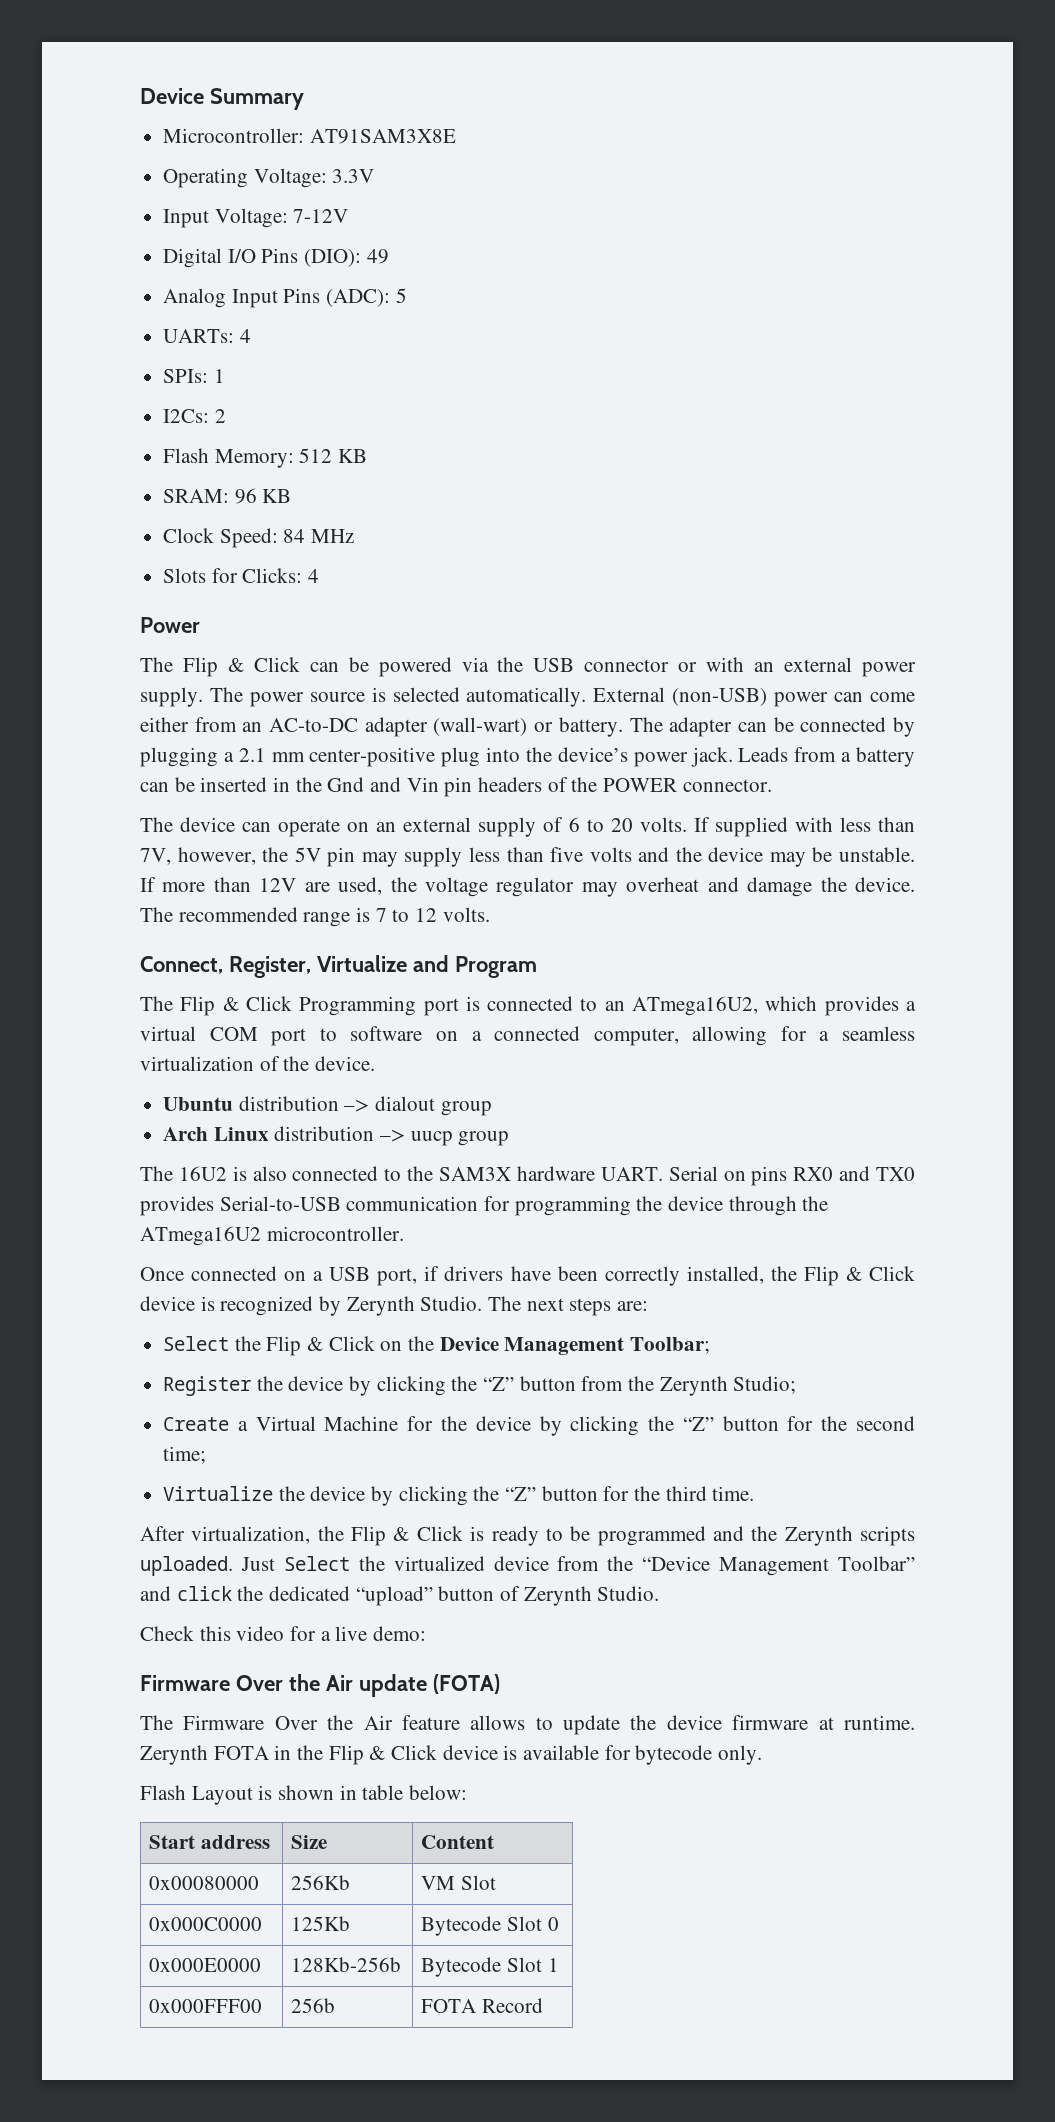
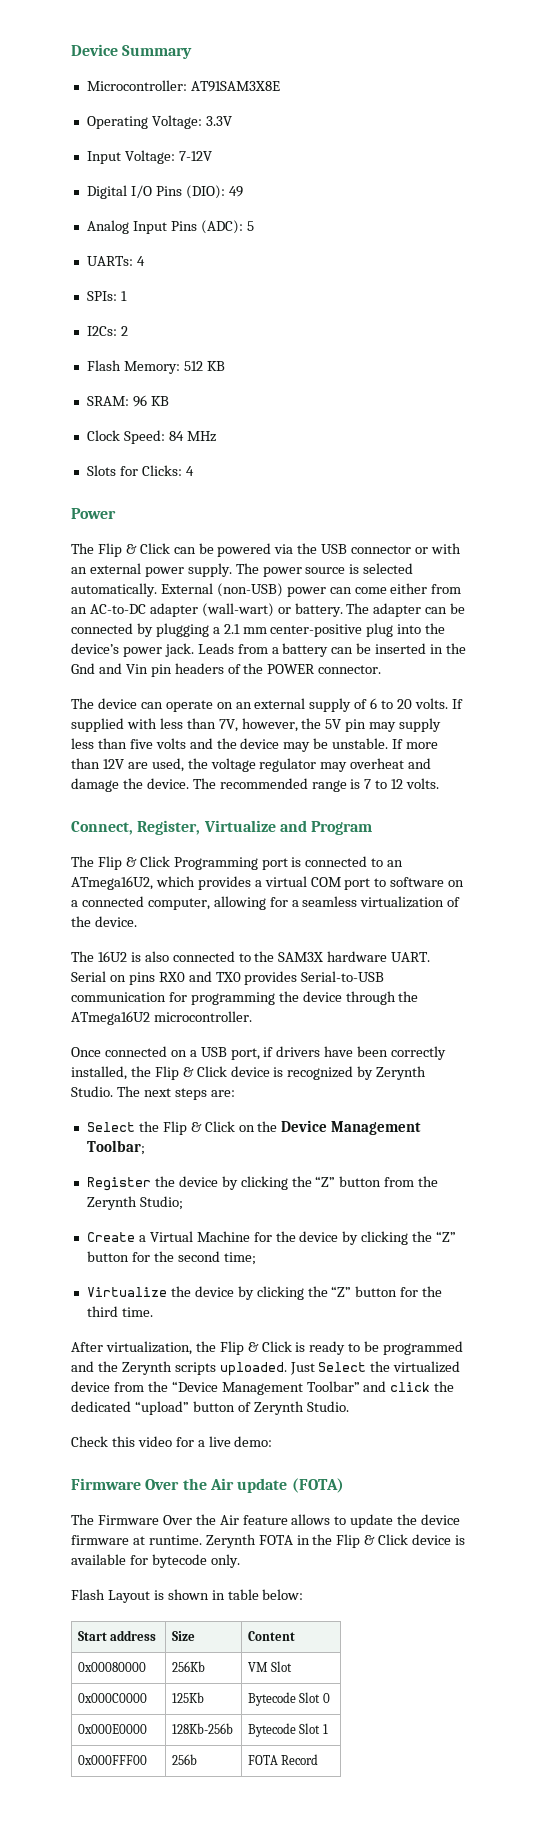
[163,1096,492,1116] [163,1126,510,1146] // Ubuntu distribution –> dialout group // Arch Linux distribution –> uucp group -> (137, 921) none

